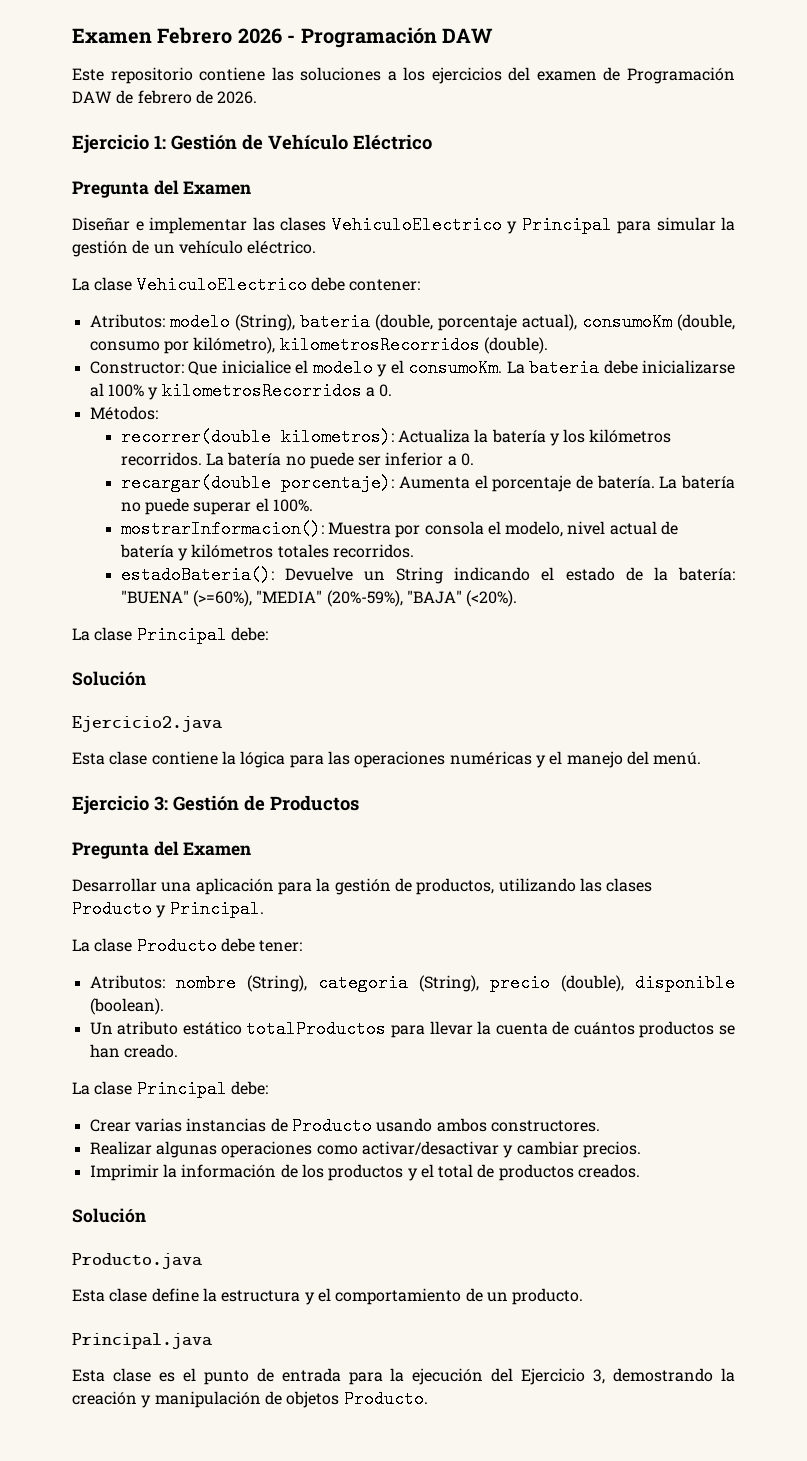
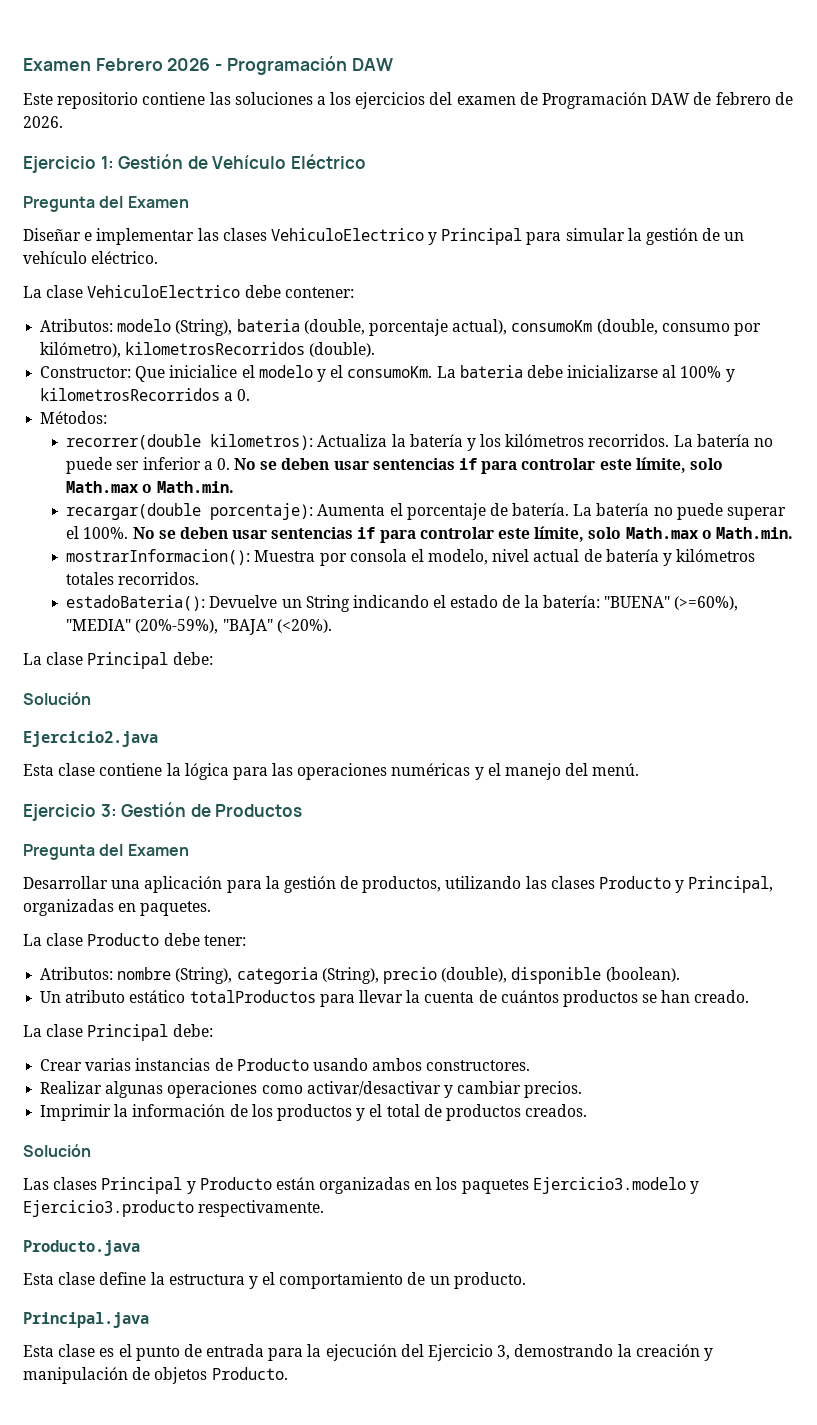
(475, 459) none -> [234,457,723,474] [66,481,234,493] No se deben usar sentencias if para controlar este límite, solo Math.max o Math.min.
(313, 505) none -> [132,526,793,543] No se deben usar sentencias if para controlar este límite, solo Math.max o Math.min.
[169,900,264,918] Principal. -> [688,876,774,893] [23,899,212,916] Principal, organizadas en paquetes.
(146, 1215) none -> [23,1177,700,1194] [23,1200,325,1217] // Las clases Principal y Producto están organizadas en los paquetes Ejercicio3.modelo y Ejercicio3.producto respectivamente.

